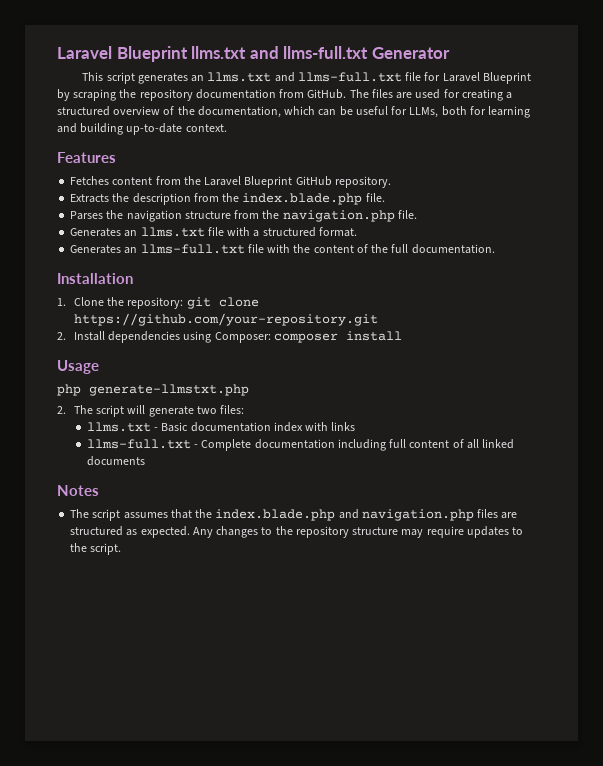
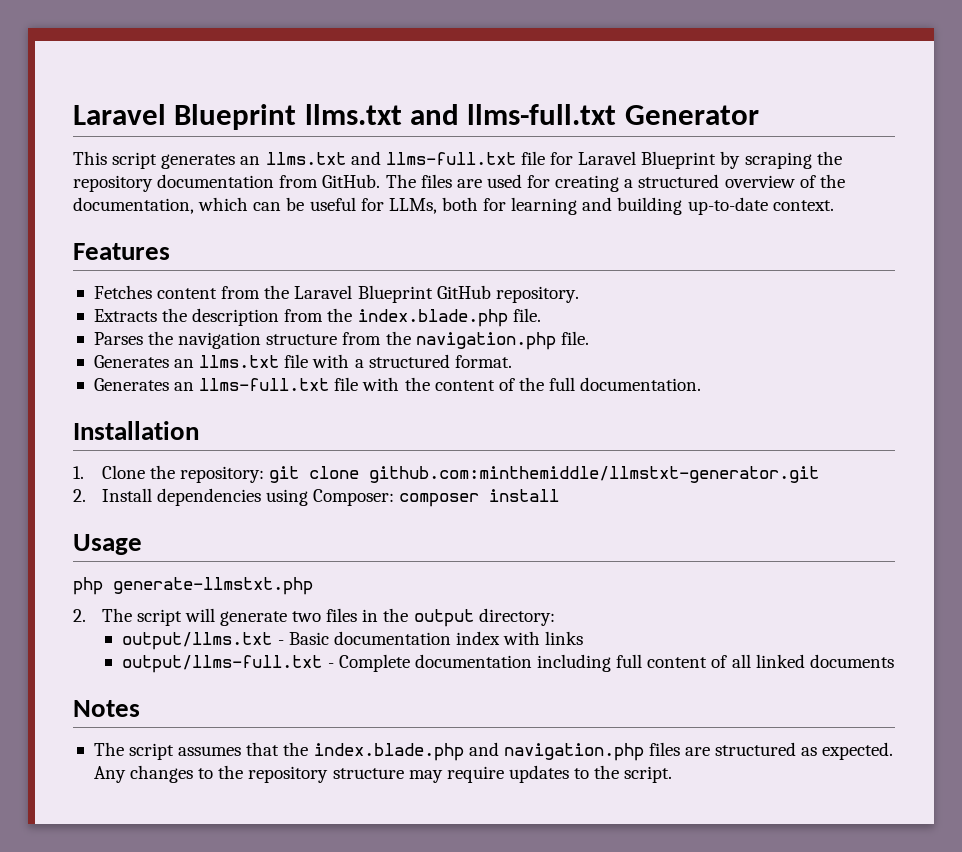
[73,313,378,326] https://github.com/your-repository.git -> [368,466,819,483] github.com:minthemiddle/llmstxt-generator.git
[219,405,244,414] [86,422,151,432] files: // llms.txt -> [326,608,555,627] [122,632,273,650] files in the output directory: // output/llms.txt
[86,439,191,449] llms-full.txt -> [122,655,323,673] output/llms-full.txt

